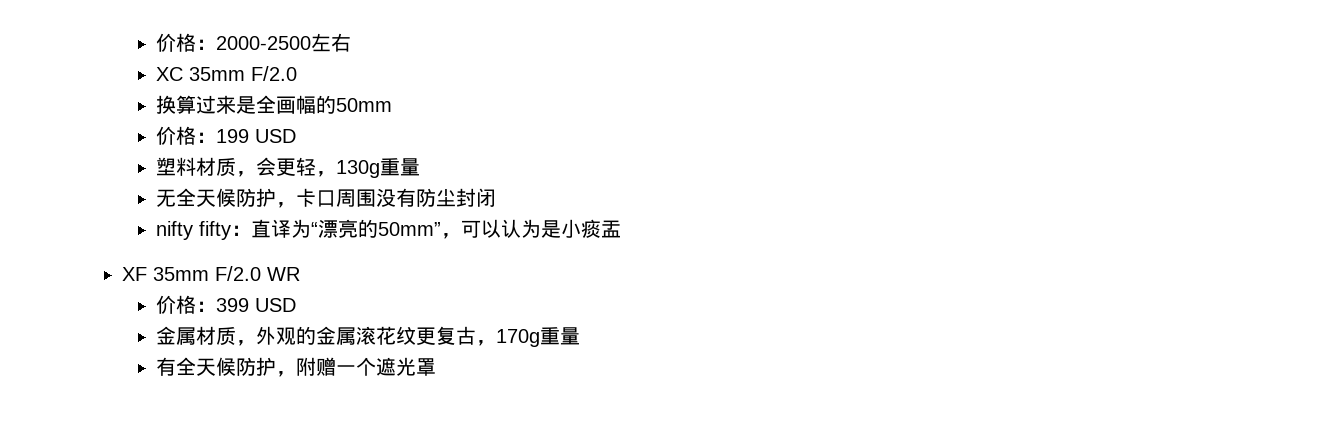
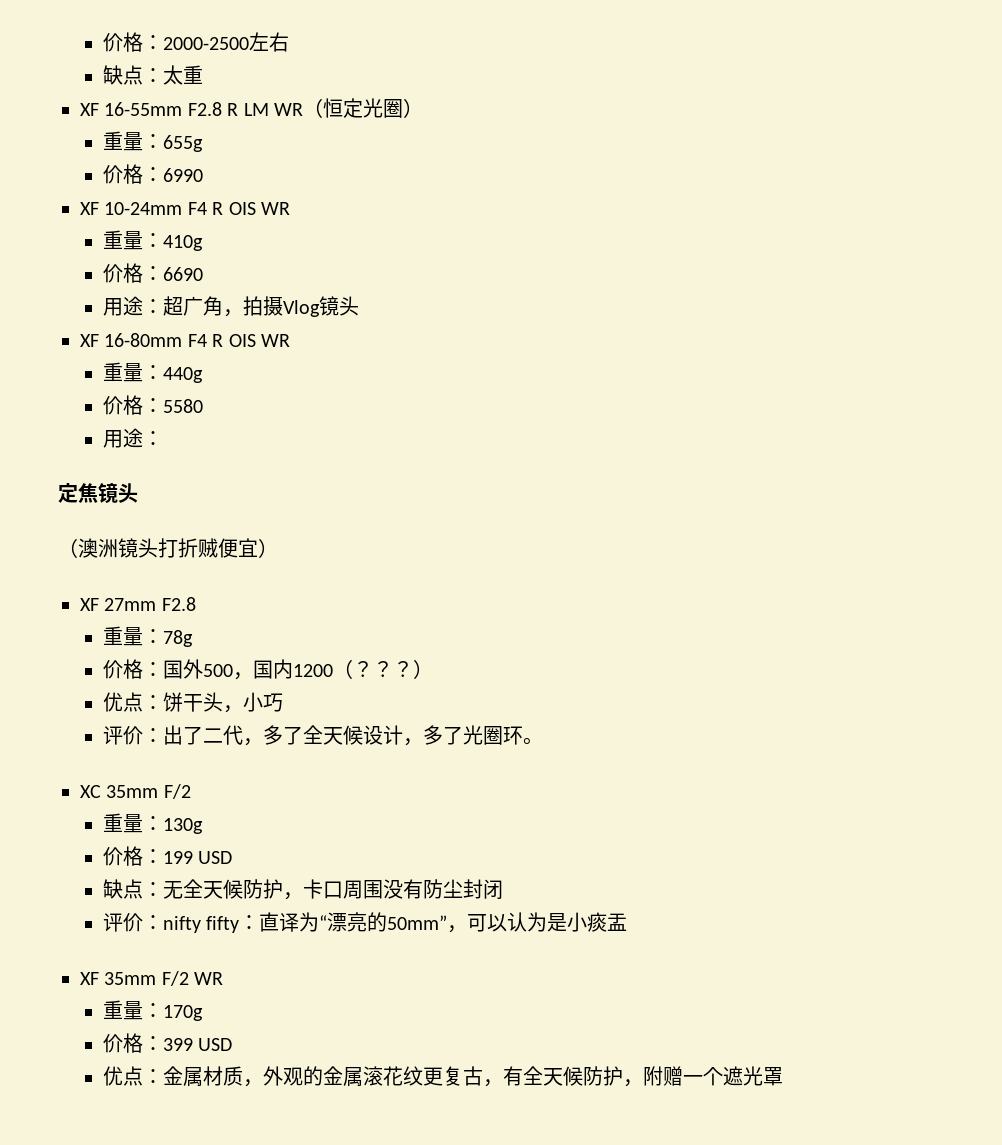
[155,66,297,81] [155,95,392,114] [155,126,296,145] [155,157,420,178] XC 35mm F/2.0 // 换算过来是全画幅的50mm // 价格：199 USD // 塑料材质，会更轻，130g重量 // -> [102,65,203,85] [80,98,423,118] [102,131,203,152] [102,164,203,184] [80,202,290,215] [102,230,203,251] [102,263,203,283] [102,296,359,317] [80,333,290,347] [102,362,203,383] [102,395,203,415] [102,428,163,448] [58,482,138,504] [58,538,278,559] [80,597,196,611] [102,626,193,647] [102,659,433,680] [102,692,283,713] [102,725,543,746] [80,784,191,799] [102,813,203,834] [102,846,233,866] [102,879,163,899] 缺点：太重 // XF 16-55mm F2.8 R LM WR（恒定光圈） // 重量：655g // 价格：6990 // XF 10-24mm F4 R OIS WR // 重量：410g // 价格：6690 // 用途：超广角，拍摄Vlog镜头 // XF 16-80mm F4 R OIS WR // 重量：440g // 价格：5580 // 用途： // 定焦镜头 // （澳洲镜头打折贼便宜） // XF 27mm F2.8 // 重量：78g // 价格：国外500，国内1200（？？？） // 优点：饼干头，小巧 // 评价：出了二代，多了全天候设计，多了光圈环。 // XC 35mm F/2 // 重量：130g // 价格：199 USD // 缺点：
(496, 197) none -> [102,913,163,932] 评价：
[215,266,300,281] F/2.0 WR -> [161,971,224,986] [102,1000,203,1021] F/2 WR // 重量：170g
(296, 305) none -> [102,1066,163,1086] 优点：
[495,327,580,347] 170g重量 // -> (503, 1083) none

